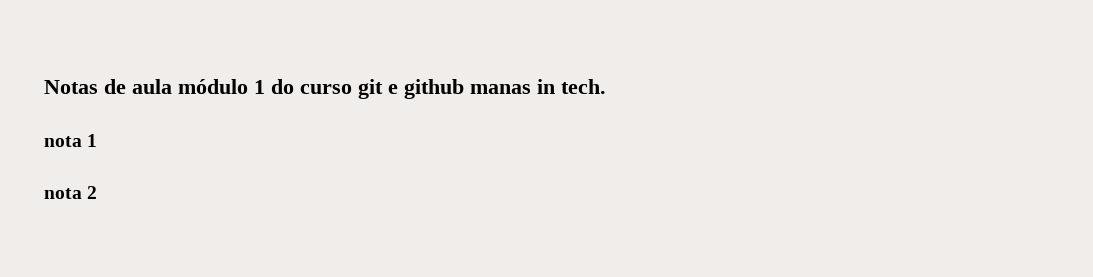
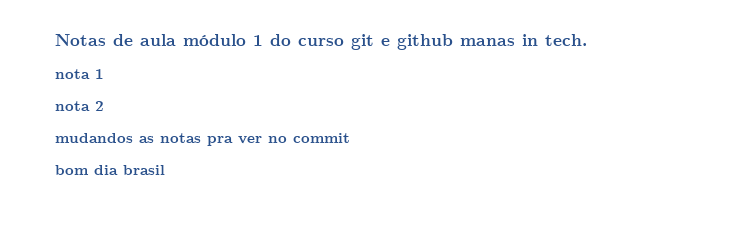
(98, 192) none -> [55,133,350,146] [55,165,165,175] // mudandos as notas pra ver no commit // bom dia brasil

